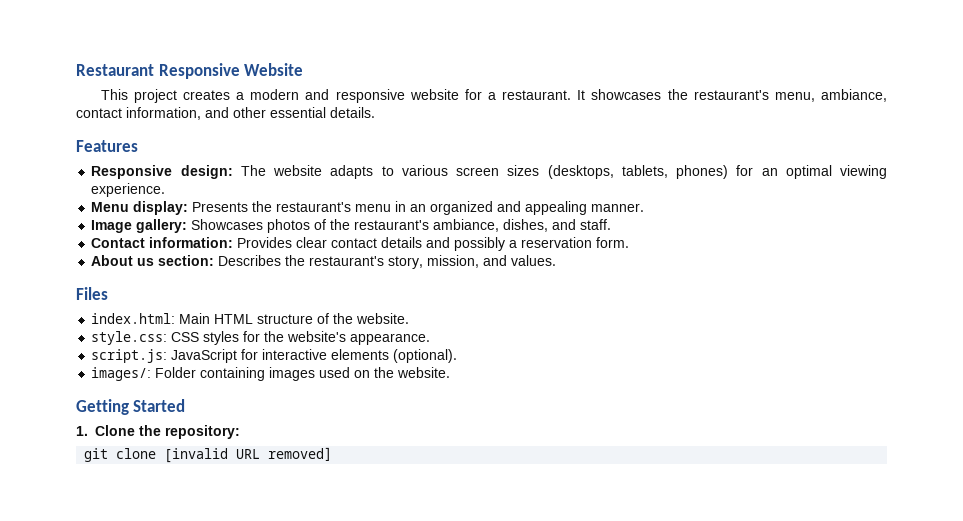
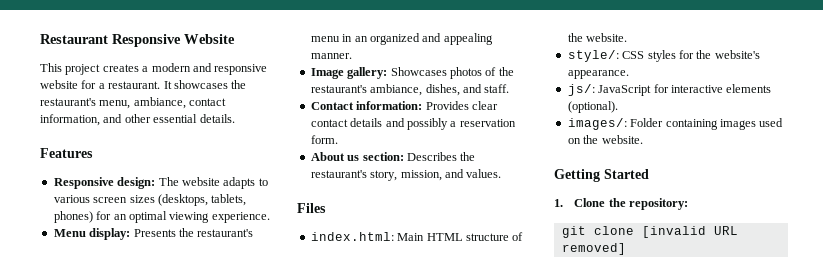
[91,331,168,345] style.css: -> [567,50,619,62] style/:
[91,349,168,363] script.js: -> [567,84,595,96] js/:

